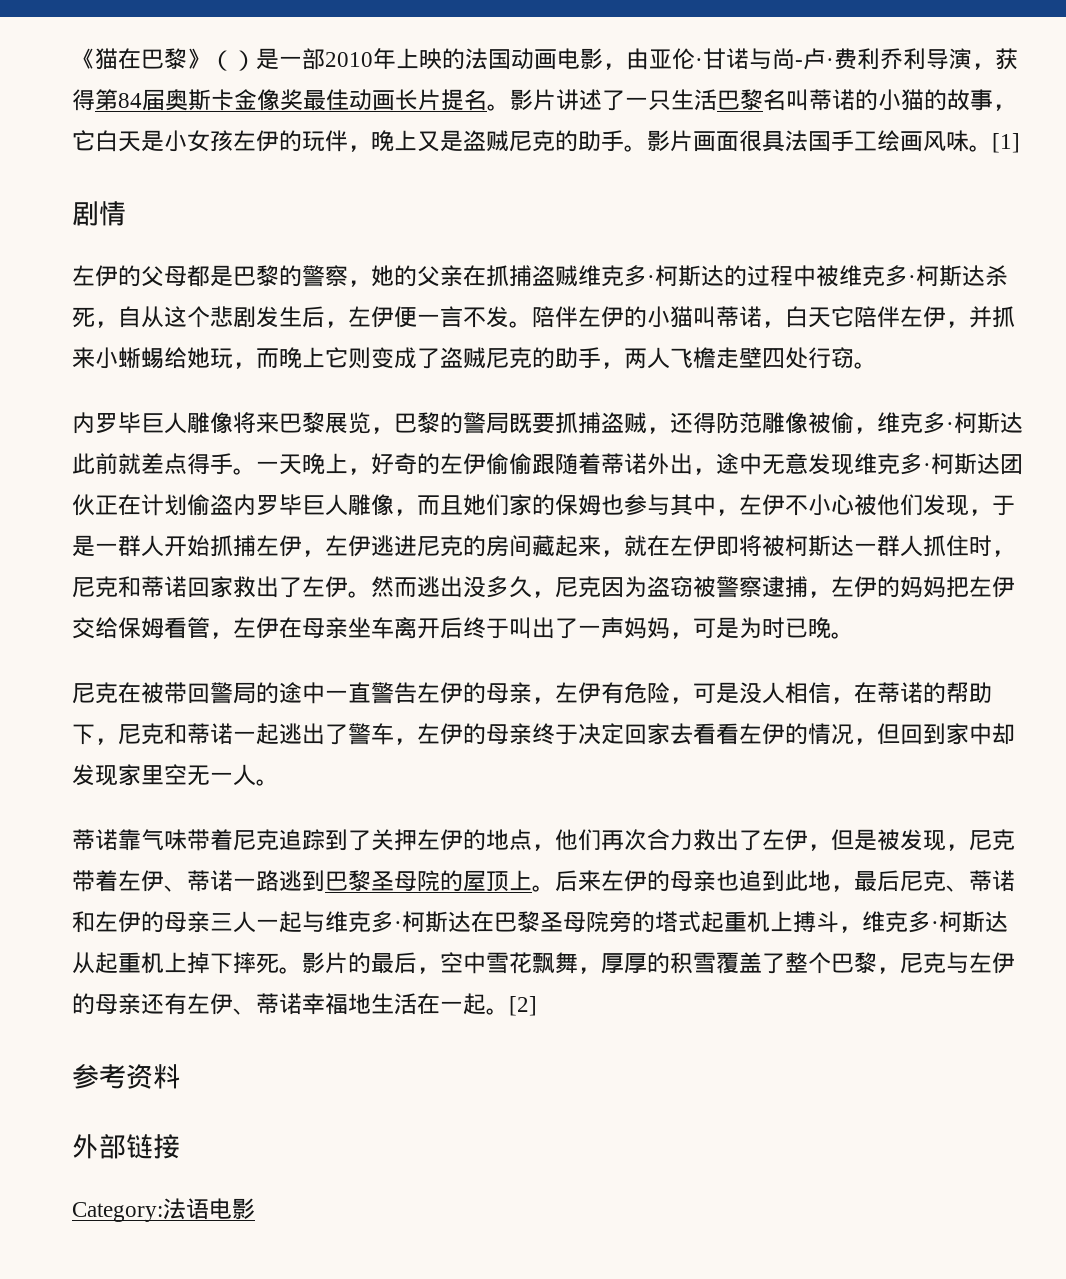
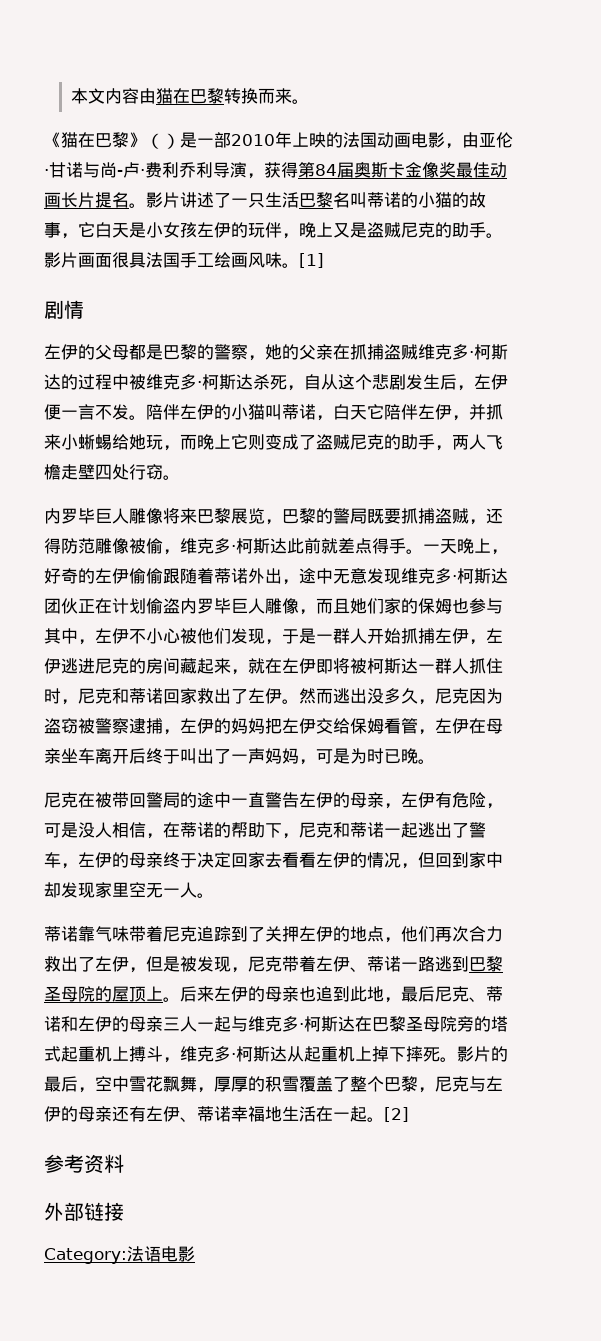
(72, 58) none -> [71,88,310,104] 本文内容由猫在巴黎转换而来。 //

